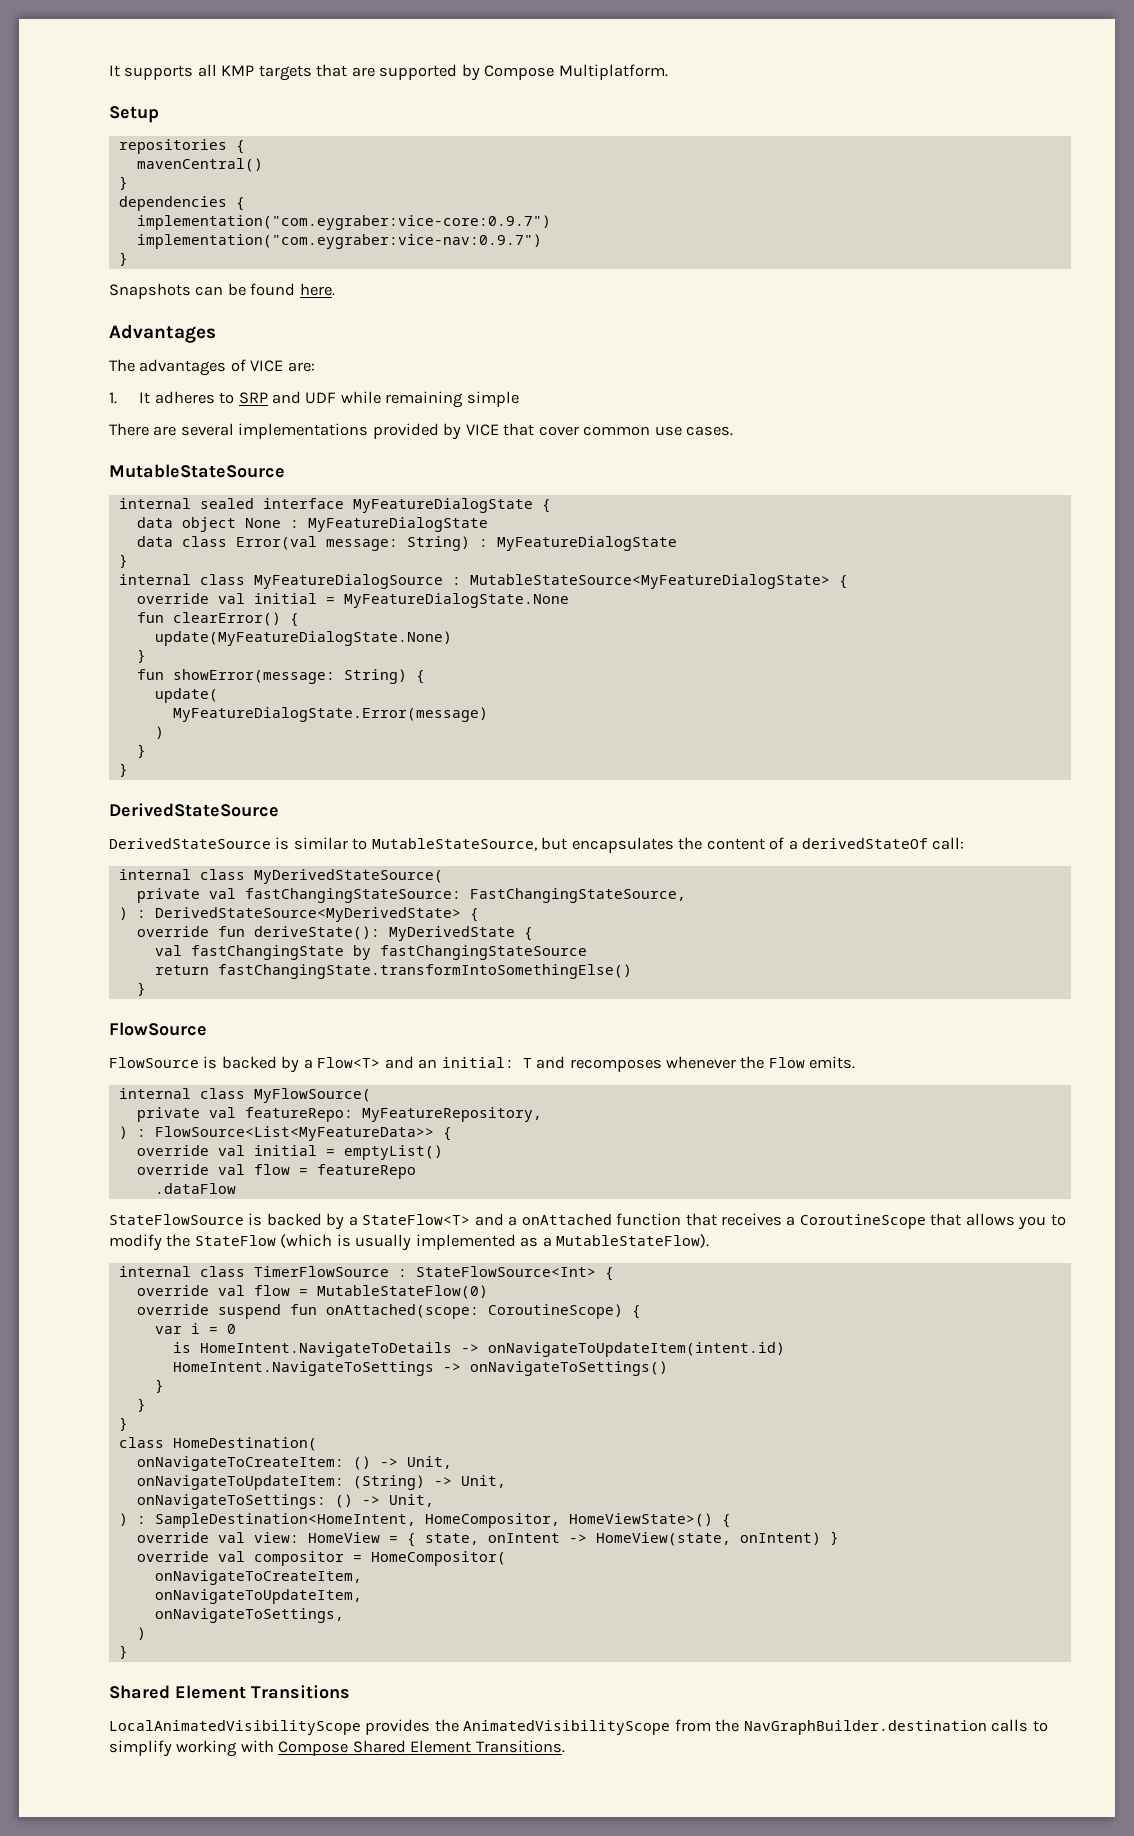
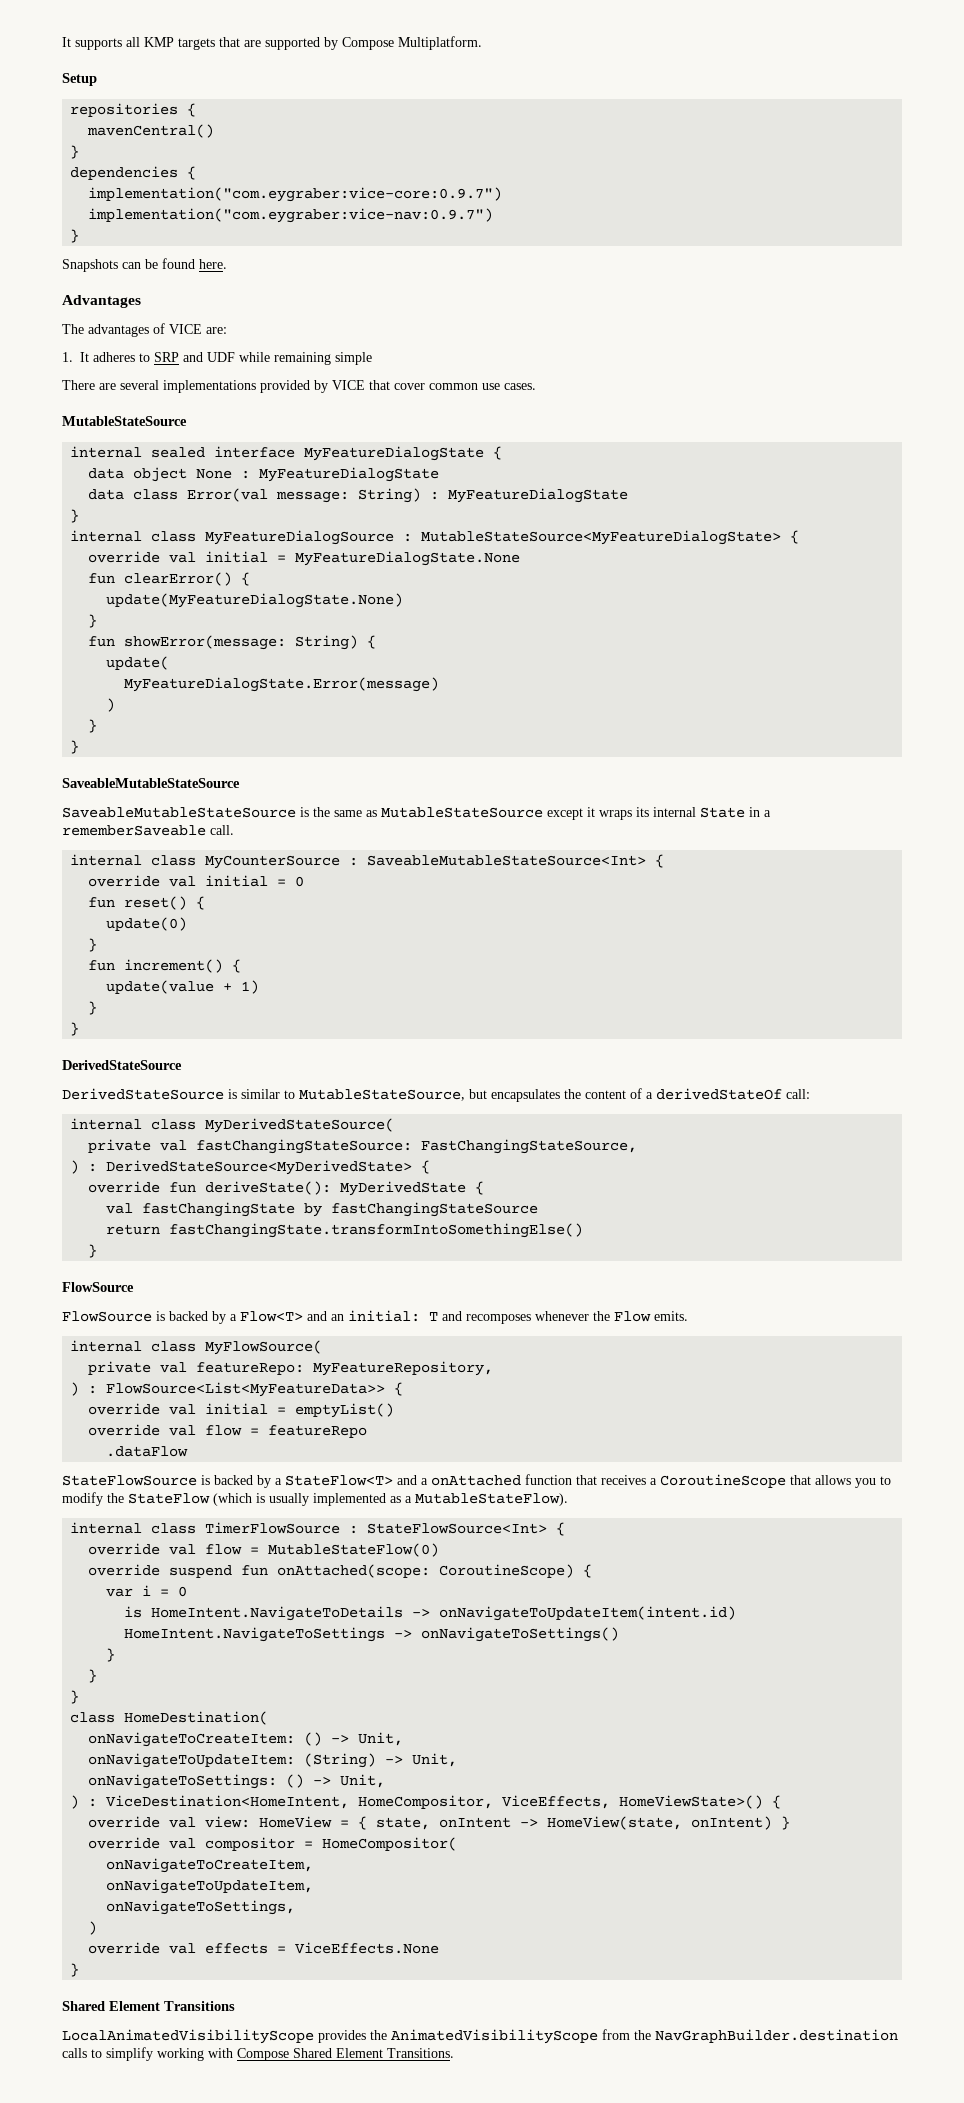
(128, 770) none -> [62,778,240,788] [62,807,771,820] [62,825,234,836] [70,854,665,869] [88,875,305,887] [88,896,206,910] [106,917,188,931] [88,938,98,952] [88,959,242,973] [106,980,260,994] [88,1001,98,1015] [70,1022,80,1036] // SaveableMutableStateSource // SaveableMutableStateSource is the same as MutableStateSource except it wraps its internal State in a rememberSaveable call. // internal class MyCounterSource : SaveableMutableStateSource<Int> { // override val initial = 0 // fun reset() { // update(0) // } // fun increment() { // update(value + 1) // } // }
[154,1513,560,1528] SampleDestination<HomeIntent, HomeCompositor, -> [106,1795,611,1809] ViceDestination<HomeIntent, HomeCompositor, ViceEffects,
(146, 1633) none -> [88,1942,440,1954] // override val effects = ViceEffects.None

